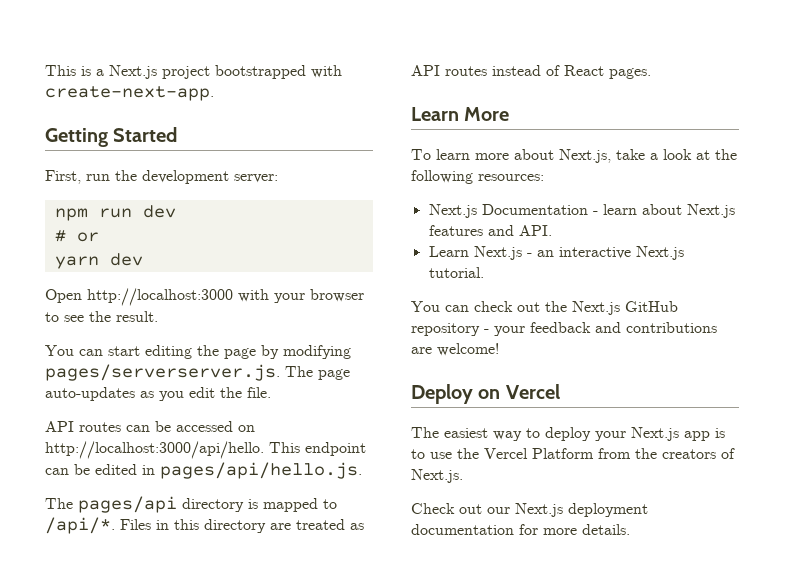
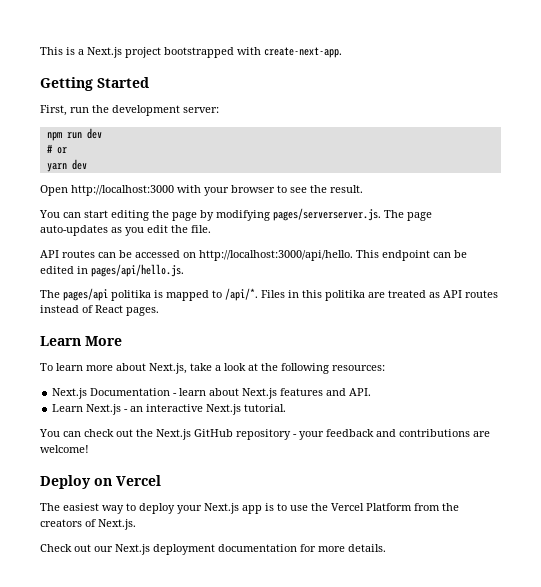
[182,498,244,512] directory -> [111,290,151,301] politika
[204,519,266,533] directory -> [325,290,365,301] politika

